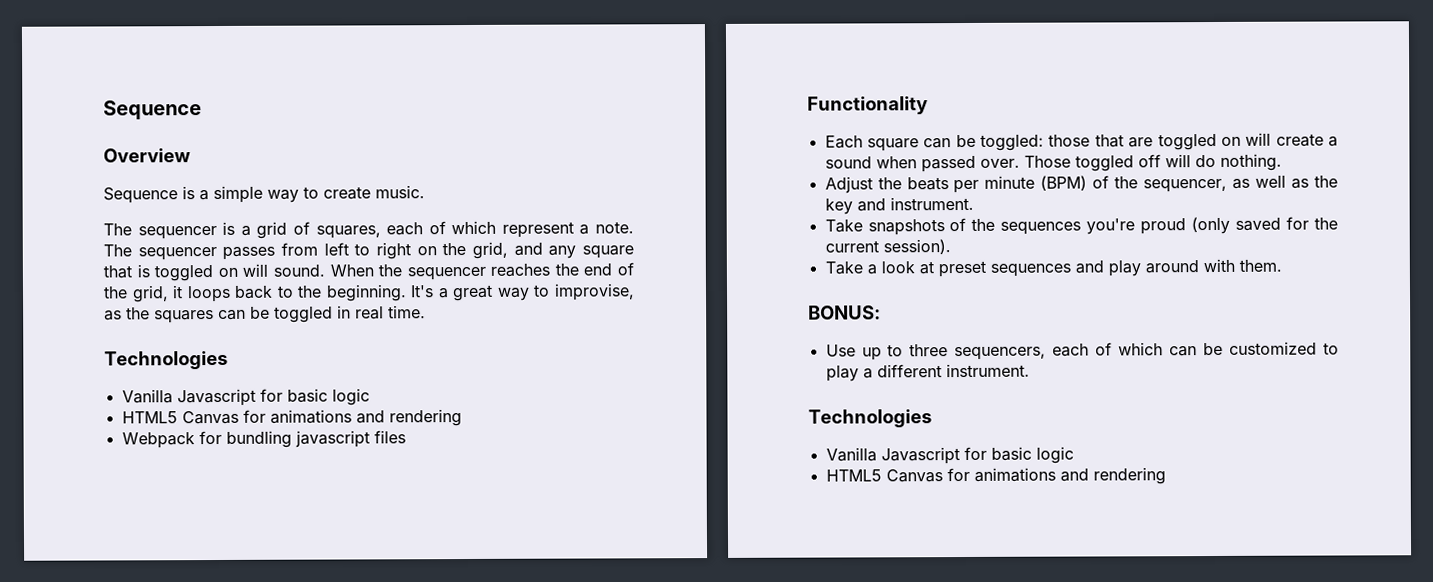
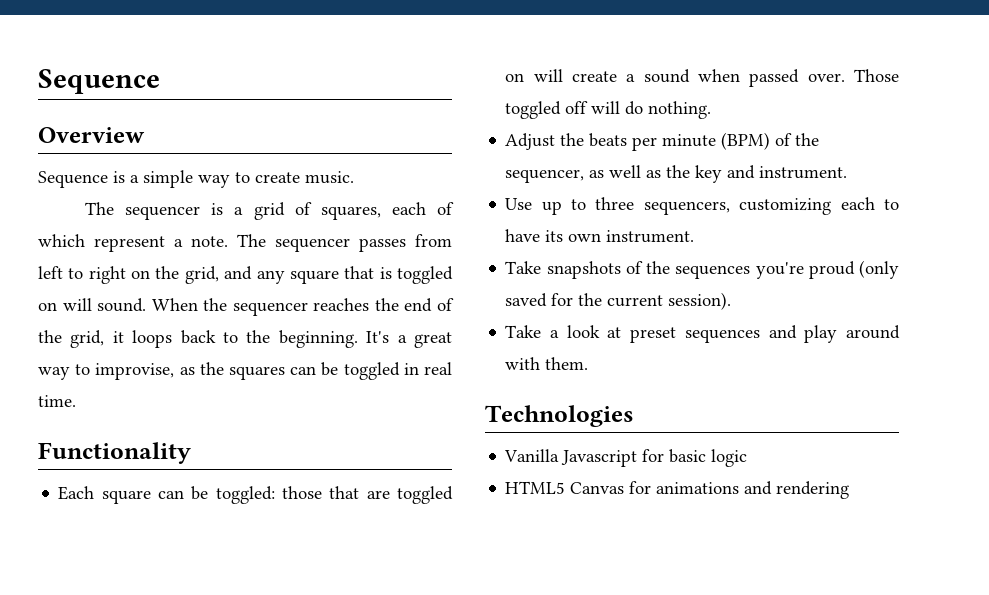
[104,350,228,370] [121,388,370,407] [121,409,462,427] [121,430,406,449] // Technologies // Vanilla Javascript for basic logic // HTML5 Canvas for animations and rendering // Webpack for bundling javascript files -> (76, 401) none
(974, 203) none -> [505,197,899,215] [505,229,695,243] // Use up to three sequencers, customizing each to have its own instrument.
[808,305,881,320] [825,341,1339,361] [825,363,1030,382] // BONUS: // Use up to three sequencers, each of which can be customized to play a different instrument. -> (589, 363) none

